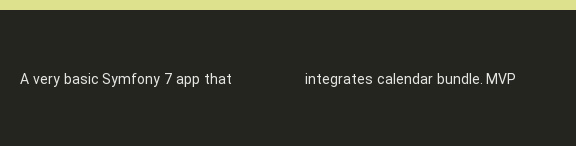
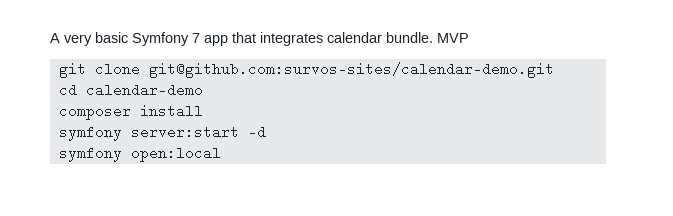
(517, 78) none -> [58,62,554,78] [58,83,203,97] [58,104,203,120] [58,125,266,141] [58,146,221,162] // git clone git@github.com:survos-sites/calendar-demo.git // cd calendar-demo // composer install // symfony server:start -d // symfony open:local

